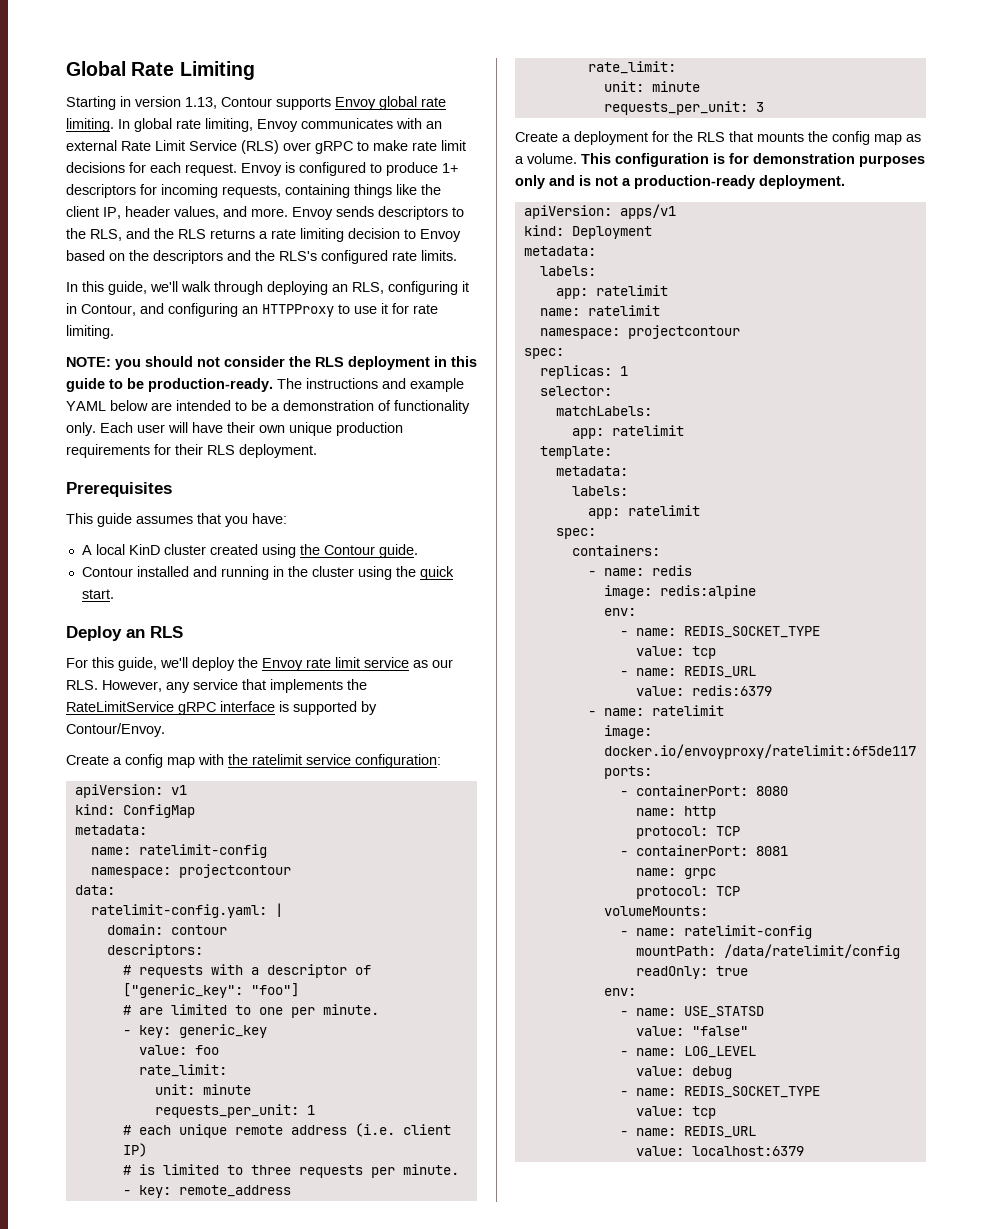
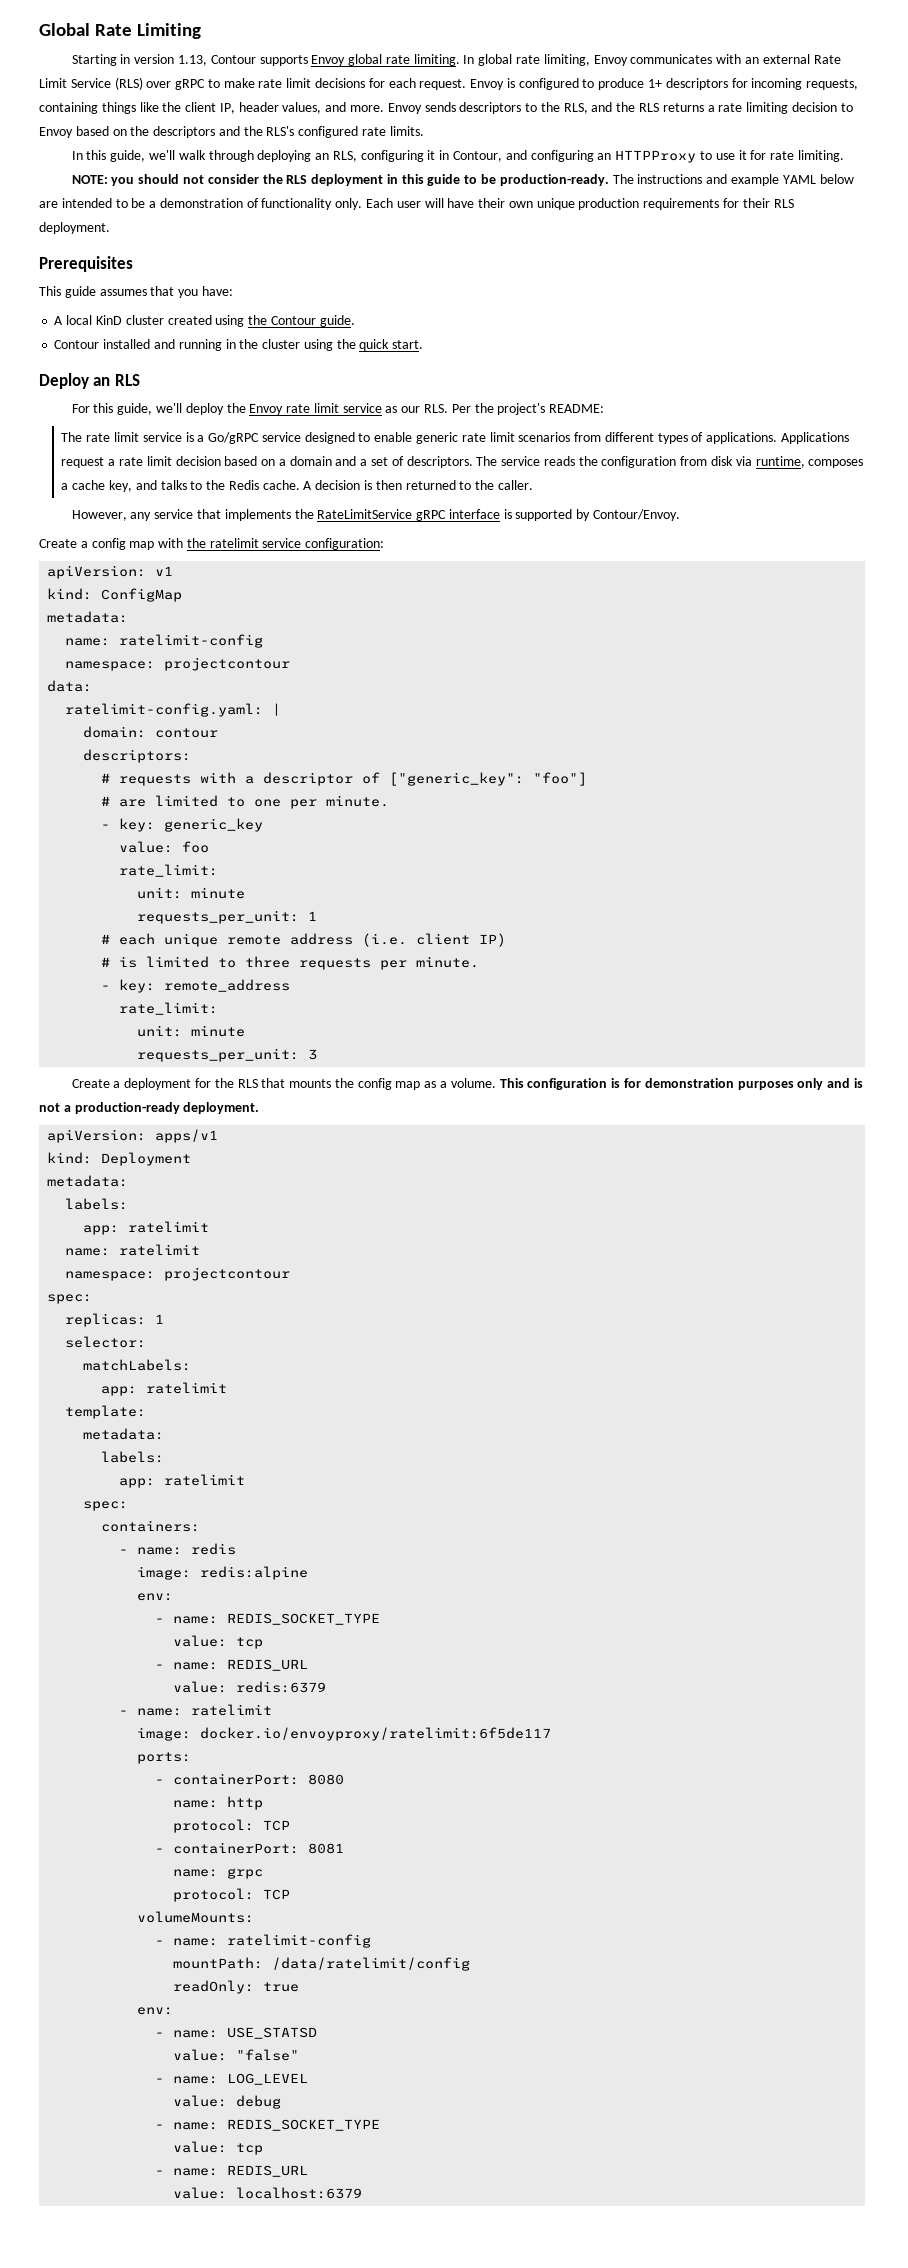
(98, 685) none -> [451,403,605,415] [61,432,850,444] [61,456,864,468] [61,480,533,492] Per the project's README: // The rate limit service is a Go/gRPC service designed to enable generic rate limit scenarios from different types of applications. Applications request a rate limit decision based on a domain and a set of descriptors. The service reads the configuration from disk via runtime, composes a cache key, and talks to the Redis cache. A decision is then returned to the caller. //

